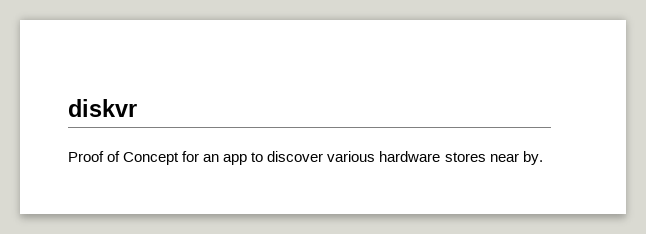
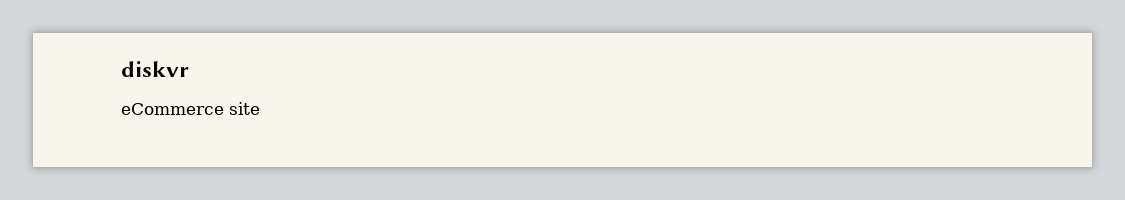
[68,151,543,165] Proof of Concept for an app to discover various hardware stores near by. -> [121,102,260,115] eCommerce site

